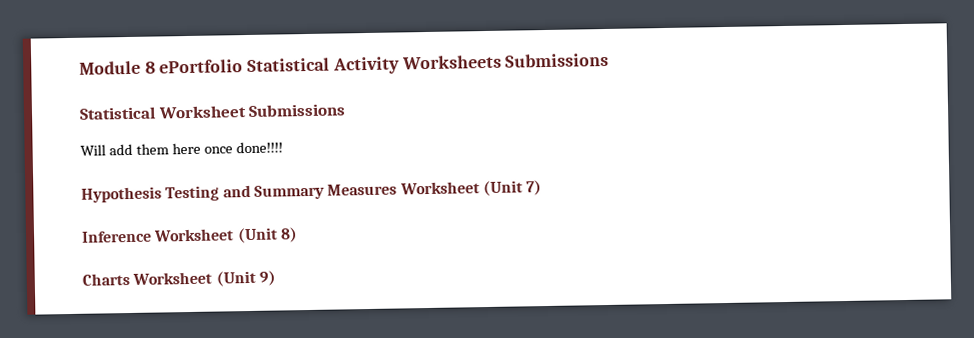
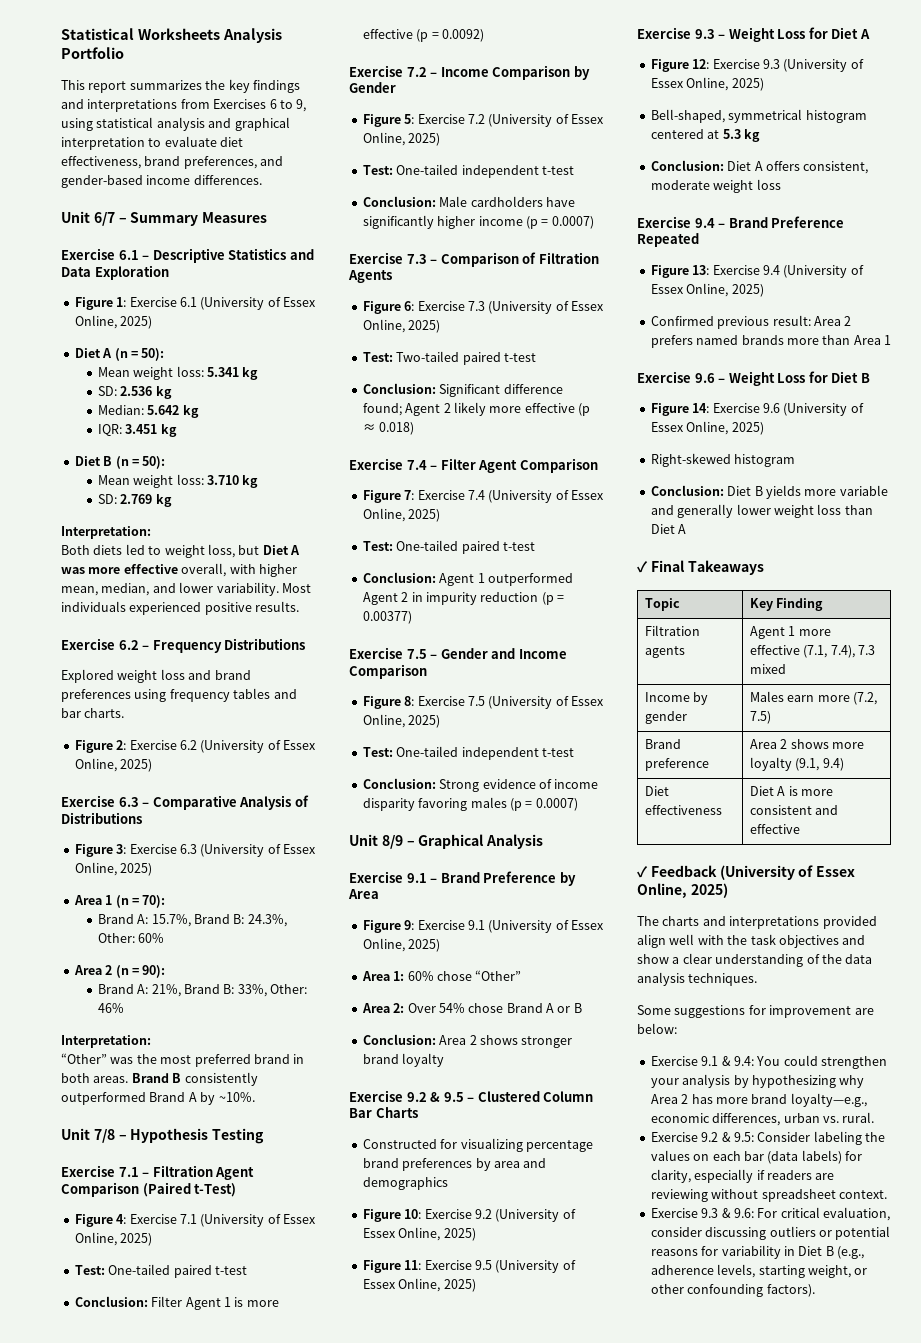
[79,52,610,75] [79,103,347,120] [80,141,283,156] [81,180,543,203] [81,227,298,244] [82,270,276,287] Module 8 ePortfolio Statistical Activity Worksheets Submissions // Statistical Worksheet Submissions // Will add them here once done!!!! // Hypothesis Testing and Summary Measures Worksheet (Unit 7) // Inference Worksheet (Unit 8) // Charts Worksheet (Unit 9) -> [61,28,282,43] [61,47,124,59] [61,79,300,93] [61,99,307,112] [61,117,290,131] [61,136,244,150] [61,156,284,169] [61,175,262,188] [61,211,268,226] [61,248,314,263] [61,265,169,280] [74,297,316,310] [74,315,153,329] [74,348,165,361] [97,366,259,380] [97,386,172,399] [97,405,199,418] [97,424,177,437] [74,456,166,469] [97,474,259,488] [97,494,172,507] [61,526,151,539] [61,544,300,558] [61,563,297,577] [61,582,311,596] [61,601,300,615] [61,638,306,653] [61,669,251,683] [61,688,297,702] [61,708,125,718] [74,740,316,753] [74,758,153,772] [61,795,309,810] [61,812,142,824] [74,844,316,857] [74,862,153,876] [73,895,166,908] [97,914,287,927] [97,933,165,943] [73,965,166,978] [97,984,308,997] [97,1003,124,1013] [61,1035,151,1048] [61,1053,305,1067] [61,1072,258,1086] [61,1092,255,1105] [61,1128,265,1144] [61,1165,255,1180] [61,1182,237,1197] [74,1214,316,1227] [74,1232,153,1246] [74,1264,247,1278] [74,1296,279,1310] [362,29,484,42] [349,65,590,80] [349,82,396,93] [362,114,604,127] [362,132,441,146] [362,164,574,178] [362,196,575,207] [362,215,594,229] [349,252,599,267] [348,270,392,283] [362,301,604,314] [362,319,441,333] [362,351,536,365] [362,383,563,397] [362,402,590,416] [362,422,415,435] [349,458,598,473] [362,490,604,503] [362,508,441,522] [362,540,535,554] [362,572,573,586] [362,592,564,605] [362,611,412,624] [349,647,567,659] [349,664,427,679] [362,696,604,709] [362,714,441,728] [362,746,574,760] [362,778,599,792] [362,797,578,811] [349,834,544,849] [349,871,576,886] [348,889,379,899] [362,920,604,933] [362,938,441,952] [361,970,522,981] [361,1003,582,1013] [362,1034,573,1048] [362,1053,445,1067] [349,1090,594,1102] [349,1107,418,1118] [362,1138,593,1152] [362,1158,547,1171] [362,1177,448,1190] [362,1209,576,1222] [362,1227,476,1241] [362,1260,576,1273] [362,1278,476,1292] [637,27,870,42] [650,59,864,72] [650,77,764,91] [650,109,867,123] [650,129,760,142] [650,160,869,174] [650,179,781,193] [637,216,845,228] [637,233,699,247] [650,265,864,278] [650,283,764,297] [650,315,852,329] [650,335,891,348] [637,371,870,386] [650,403,864,416] [650,421,764,435] [650,453,796,467] [650,485,888,499] [650,504,873,518] [650,524,687,534] [637,560,764,575] [644,598,680,611] [749,598,824,611] [644,625,700,636] [644,646,685,658] [749,626,831,639] [749,645,876,658] [749,664,786,674] [644,692,709,705] [644,711,687,724] [749,691,878,705] [749,711,771,724] [644,739,681,749] [644,758,709,771] [749,739,865,749] [749,757,844,771] [644,786,669,796] [644,805,722,815] [749,786,834,796] [749,805,839,815] [749,824,800,834] [637,865,856,880] [637,883,728,898] [637,916,877,929] [637,934,866,948] [637,953,873,967] [637,972,758,986] [637,1005,874,1018] [637,1023,677,1034] [650,1055,887,1069] [650,1074,865,1088] [650,1093,867,1107] [650,1112,875,1126] [650,1131,885,1145] [650,1150,862,1164] [650,1169,835,1183] [650,1189,887,1202] [650,1207,890,1221] [650,1226,891,1240] [650,1245,864,1259] [650,1264,868,1278] [650,1284,815,1297] Statistical Worksheets Analysis Portfolio // This report summarizes the key findings and interpretations from Exercises 6 to 9, using statistical analysis and graphical interpretation to evaluate diet effectiveness, brand preferences, and gender-based income differences. // Unit 6/7 – Summary Measures // Exercise 6.1 – Descriptive Statistics and Data Exploration // Figure 1: Exercise 6.1 (University of Essex Online, 2025) // Diet A (n = 50): // Mean weight loss: 5.341 kg // SD: 2.536 kg // Median: 5.642 kg // IQR: 3.451 kg // Diet B (n = 50): // Mean weight loss: 3.710 kg // SD: 2.769 kg // Interpretation: // Both diets led to weight loss, but Diet A was more effective overall, with higher mean, median, and lower variability. Most individuals experienced positive results. // Exercise 6.2 – Frequency Distributions // Explored weight loss and brand preferences using frequency tables and bar charts. // Figure 2: Exercise 6.2 (University of Essex Online, 2025) // Exercise 6.3 – Comparative Analysis of Distributions // Figure 3: Exercise 6.3 (University of Essex Online, 2025) // Area 1 (n = 70): // Brand A: 15.7%, Brand B: 24.3%, Other: 60% // Area 2 (n = 90): // Brand A: 21%, Brand B: 33%, Other: 46% // Interpretation: // “Other” was the most preferred brand in both areas. Brand B consistently outperformed Brand A by ~10%. // Unit 7/8 – Hypothesis Testing // Exercise 7.1 – Filtration Agent Comparison (Paired t-Test) // Figure 4: Exercise 7.1 (University of Essex Online, 2025) // Test: One-tailed paired t-test // Conclusion: Filter Agent 1 is more effective (p = 0.0092) // Exercise 7.2 – Income Comparison by Gender // Figure 5: Exercise 7.2 (University of Essex Online, 2025) // Test: One-tailed independent t-test // Conclusion: Male cardholders have significantly higher income (p = 0.0007) // Exercise 7.3 – Comparison of Filtration Agents // Figure 6: Exercise 7.3 (University of Essex Online, 2025) // Test: Two-tailed paired t-test // Conclusion: Significant difference found; Agent 2 likely more effective (p ≈ 0.018) // Exercise 7.4 – Filter Agent Comparison // Figure 7: Exercise 7.4 (University of Essex Online, 2025) // Test: One-tailed paired t-test // Conclusion: Agent 1 outperformed Agent 2 in impurity reduction (p = 0.00377) // Exercise 7.5 – Gender and Income Comparison // Figure 8: Exercise 7.5 (University of Essex Online, 2025) // Test: One-tailed independent t-test // Conclusion: Strong evidence of income disparity favoring males (p = 0.0007) // Unit 8/9 – Graphical Analysis // Exercise 9.1 – Brand Preference by Area // Figure 9: Exercise 9.1 (University of Essex Online, 2025) // Area 1: 60% chose “Other” // Area 2: Over 54% chose Brand A or B // Conclusion: Area 2 shows stronger brand loyalty // Exercise 9.2 & 9.5 – Clustered Column Bar Charts // Constructed for visualizing percentage brand preferences by area and demographics // Figure 10: Exercise 9.2 (University of Essex Online, 2025) // Figure 11: Exercise 9.5 (University of Essex Online, 2025) // Exercise 9.3 – Weight Loss for Diet A // Figure 12: Exercise 9.3 (University of Essex Online, 2025) // Bell-shaped, symmetrical histogram centered at 5.3 kg // Conclusion: Diet A offers consistent, moderate weight loss // Exercise 9.4 – Brand Preference Repeated // Figure 13: Exercise 9.4 (University of Essex Online, 2025) // Confirmed previous result: Area 2 prefers named brands more than Area 1 // Exercise 9.6 – Weight Loss for Diet B // Figure 14: Exercise 9.6 (University of Essex Online, 2025) // Right-skewed histogram // Conclusion: Diet B yields more variable and generally lower weight loss than Diet A // ✓ Final Takeaways // Topic | Key Finding // Filtration agents | Agent 1 more effective (7.1, 7.4), 7.3 mixed // Income by gender | Males earn more (7.2, 7.5) // Brand preference | Area 2 shows more loyalty (9.1, 9.4) // Diet effectiveness | Diet A is more consistent and effective // ✓ Feedback (University of Essex Online, 2025) // The charts and interpretations provided align well with the task objectives and show a clear understanding of the data analysis techniques. // Some suggestions for improvement are below: // Exercise 9.1 & 9.4: You could strengthen your analysis by hypothesizing why Area 2 has more brand loyalty—e.g., economic differences, urban vs. rural. // Exercise 9.2 & 9.5: Consider labeling the values on each bar (data labels) for clarity, especially if readers are reviewing without spreadsheet context. // Exercise 9.3 & 9.6: For critical evaluation, consider discussing outliers or potential reasons for variability in Diet B (e.g., adherence levels, starting weight, or other confounding factors).

